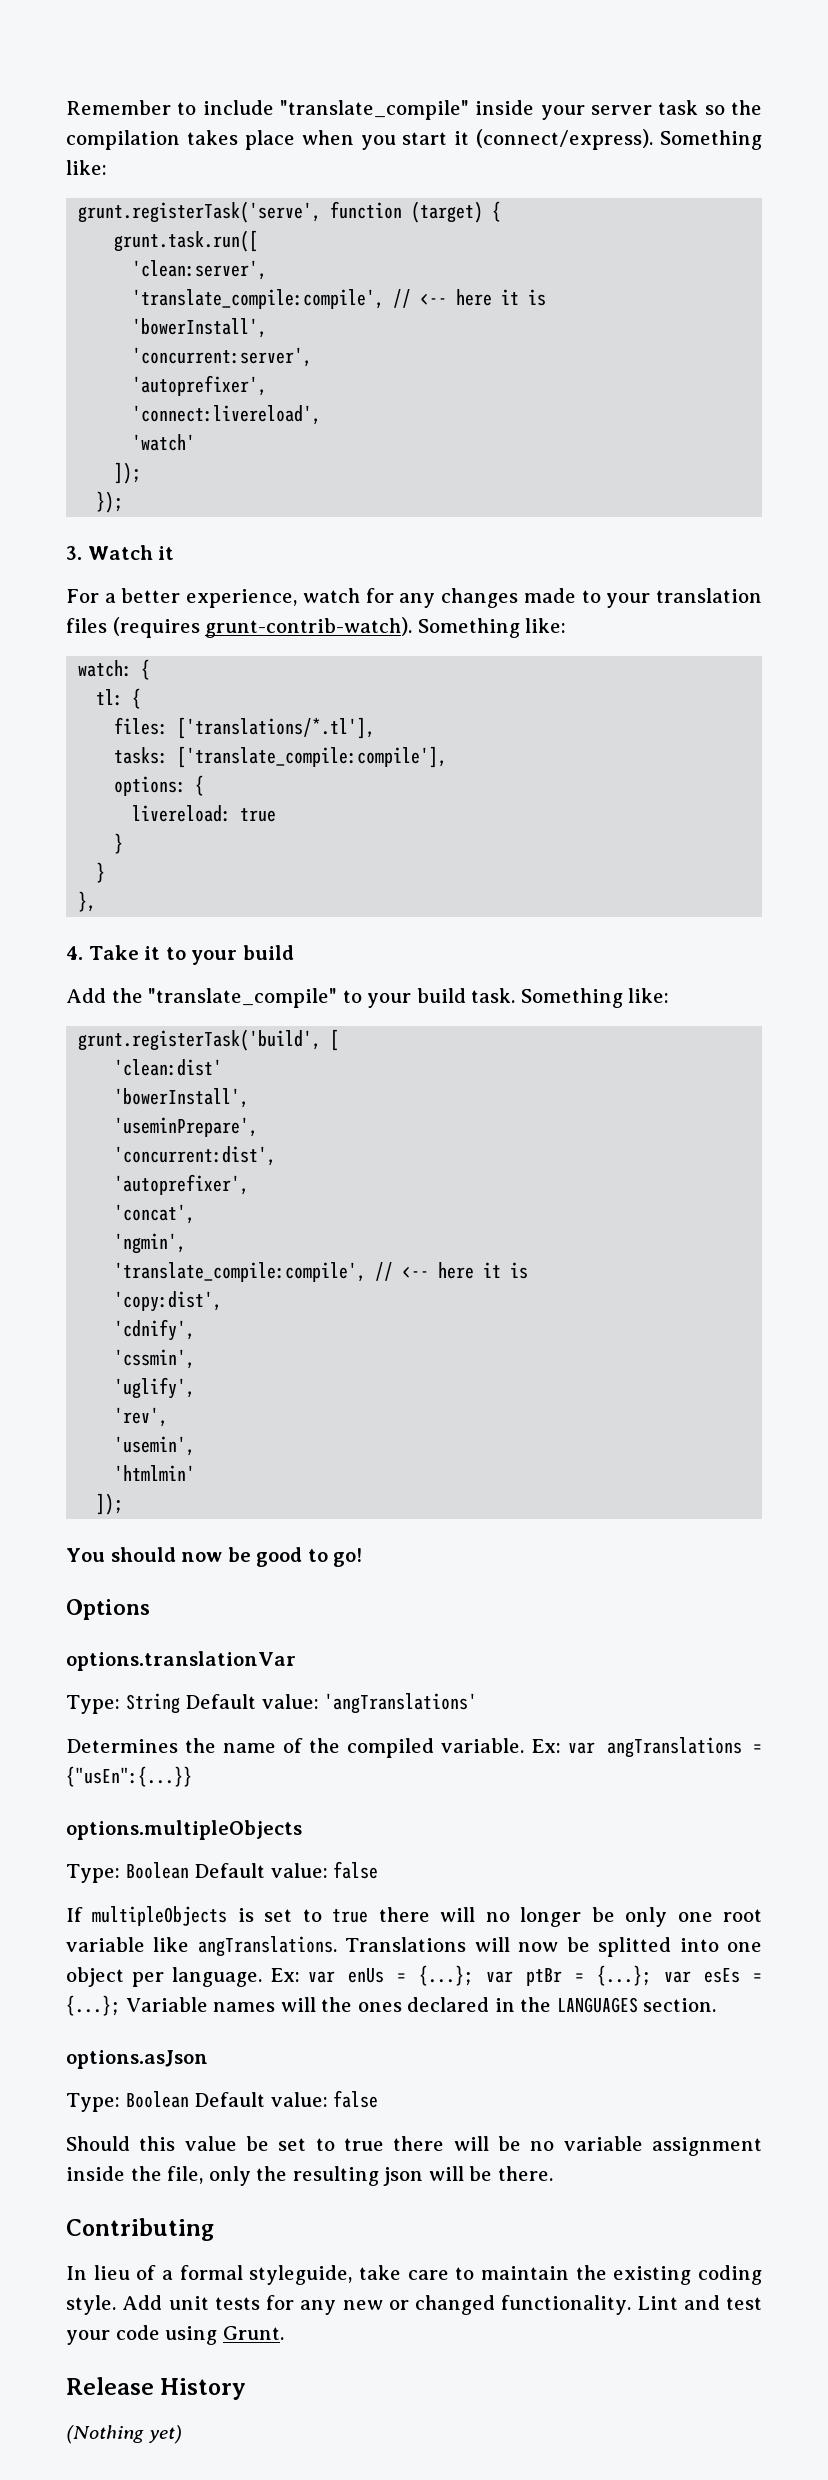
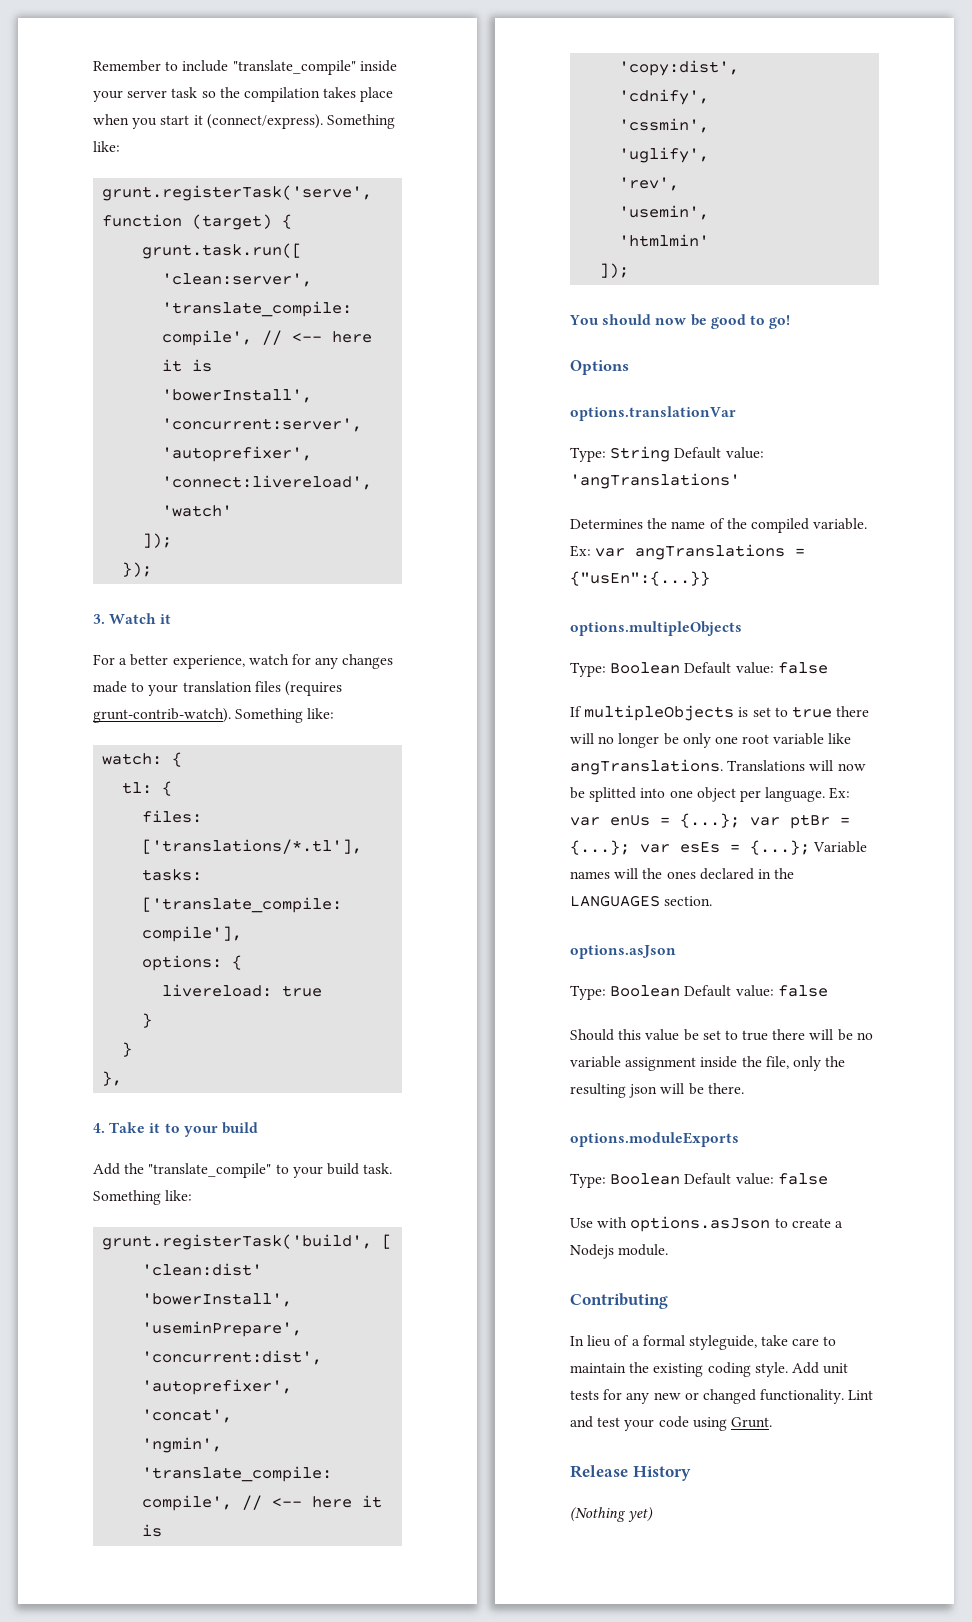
(553, 2173) none -> [570,1132,739,1147] [570,1173,828,1188] [570,1216,843,1232] [570,1244,669,1259] // options.moduleExports // Type: Boolean Default value: false // Use with options.asJson to create a Nodejs module.

